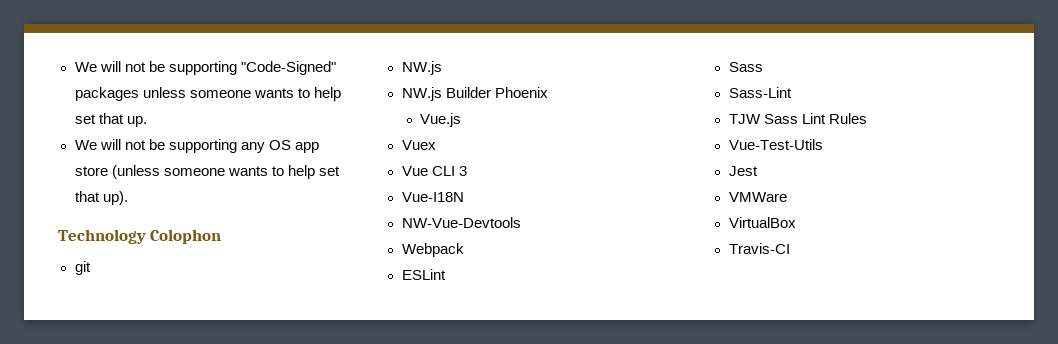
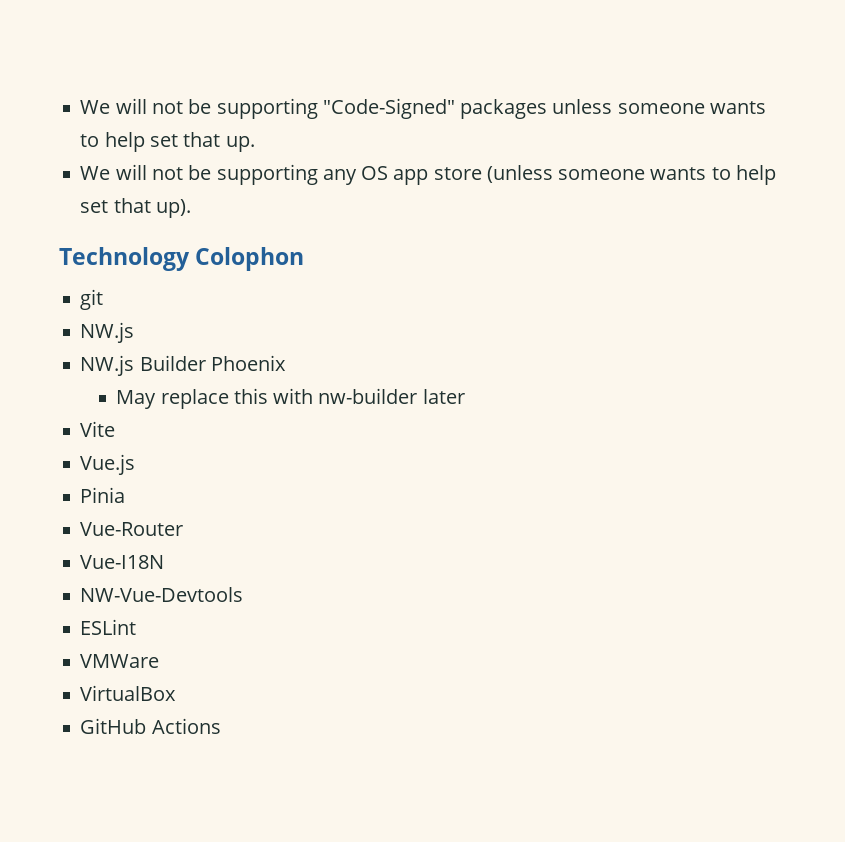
[420,113,462,127] [401,140,436,150] [401,166,467,176] Vue.js // Vuex // Vue CLI 3 -> [116,388,465,409] [80,421,116,437] [80,454,136,475] [80,487,126,503] [80,522,184,536] May replace this with nw-builder later // Vite // Vue.js // Pinia // Vue-Router
[401,243,464,257] // Webpack -> (244, 594) none
[728,62,763,72] [728,87,792,98] [728,113,867,124] [728,139,823,150] [728,166,758,176] // Sass // Sass-Lint // TJW Sass Lint Rules // Vue-Test-Utils // Jest -> (137, 627) none
[728,243,790,254] Travis-CI -> [80,718,221,734] GitHub Actions

